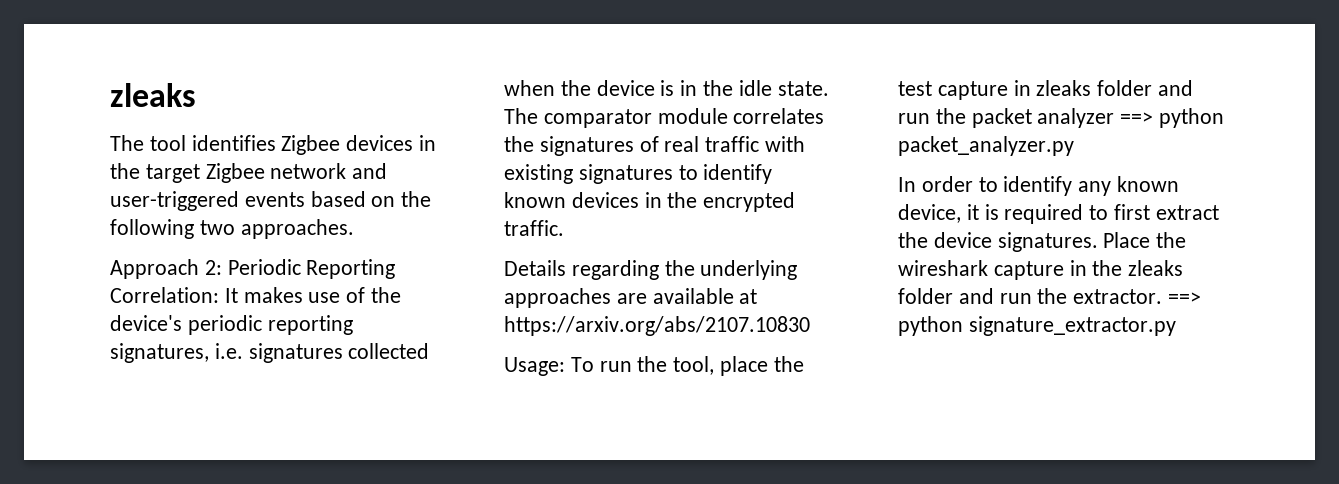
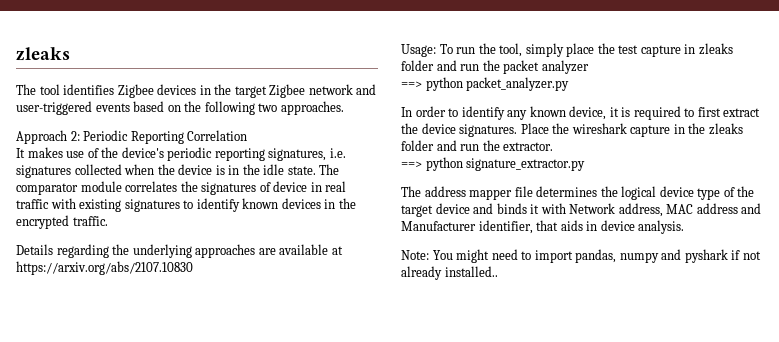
[110,287,219,303] Correlation: -> [187,130,248,141] Correlation //
(659, 144) none -> [273,181,322,192] device in
(715, 365) none -> [525,43,564,57] simply
(1115, 118) none -> (589, 67) //
(1163, 296) none -> (554, 146) //
(1176, 326) none -> [401,186,755,200] [401,203,762,217] [401,220,685,234] [401,249,761,263] [401,266,498,280] // The address mapper file determines the logical device type of the target device and binds it with Network address, MAC address and Manufacturer identifier, that aids in device analysis. // Note: You might need to import pandas, numpy and pyshark if not already installed..

